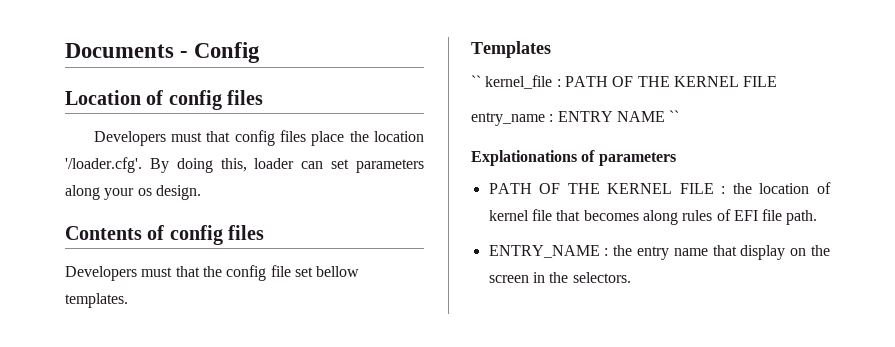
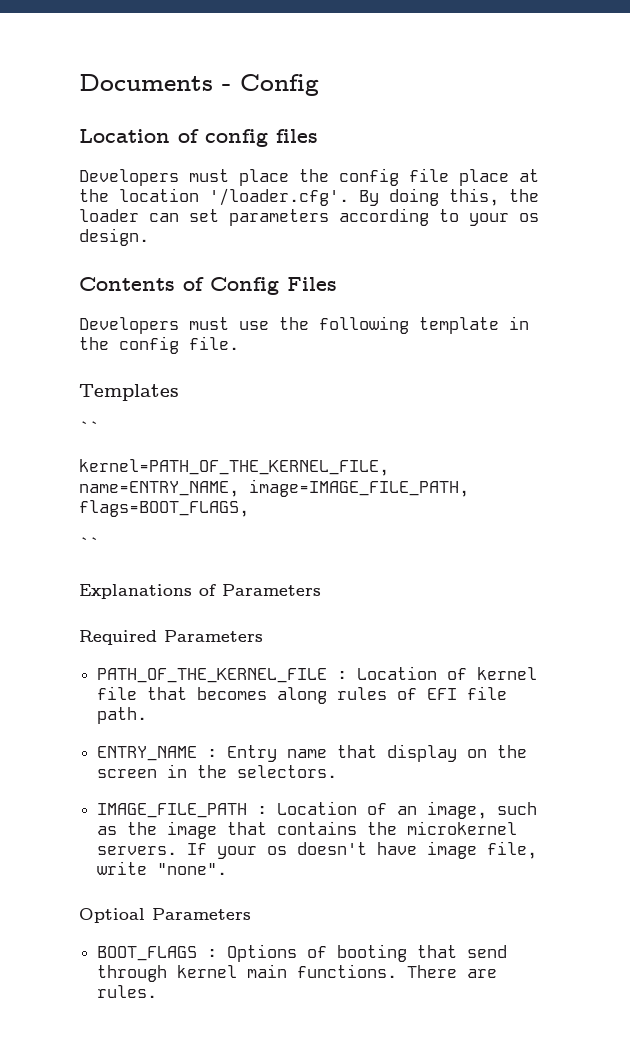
[206,130,345,146] that config files place -> [239,168,539,186] place the config file place at
(247, 165) none -> [509,189,539,202] the
[65,185,100,200] along -> [339,208,459,226] according to
[169,225,265,245] [65,265,360,281] [65,293,128,308] [471,41,551,58] [471,75,778,89] [471,110,680,126] [471,150,676,166] [488,183,810,194] config files // Developers must that the config file set bellow templates. // Templates // `` kernel_file : PATH OF THE KERNEL FILE // entry_name : ENTRY NAME `` // Explationations of parameters // PATH OF THE KERNEL FILE : the location -> [210,277,337,295] [79,316,529,334] [79,336,239,354] [79,384,179,401] [79,421,99,435] [79,459,389,476] [79,479,469,497] [79,500,249,517] [79,537,99,551] [79,584,321,599] [79,630,263,645] [97,666,438,683] Config Files // Developers must use the following template in the config file. // Templates // `` // kernel=PATH_OF_THE_KERNEL_FILE, name=ENTRY_NAME, image=IMAGE_FILE_PATH, flags=BOOT_FLAGS, // `` // Explanations of Parameters // Required Parameters // PATH_OF_THE_KERNEL_FILE : Location
[613,245,669,260] the entry -> [227,745,278,762] Entry
(631, 277) none -> [97,801,538,819] [97,821,518,839] [97,841,538,859] [97,861,228,875] [79,908,251,923] [97,944,508,962] [97,964,498,982] [97,985,158,998] // IMAGE_FILE_PATH : Location of an image, such as the image that contains the microkernel servers. If your os doesn't have image file, write "none". // Optioal Parameters // BOOT_FLAGS : Options of booting that send through kernel main functions. There are rules.

